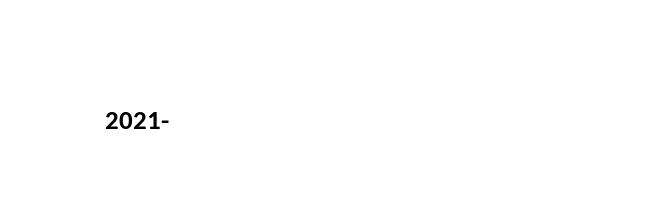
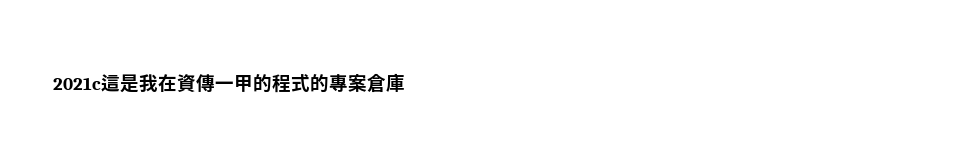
[105,112,169,129] 2021- -> [53,73,405,93] 2021c這是我在資傳一甲的程式的專案倉庫

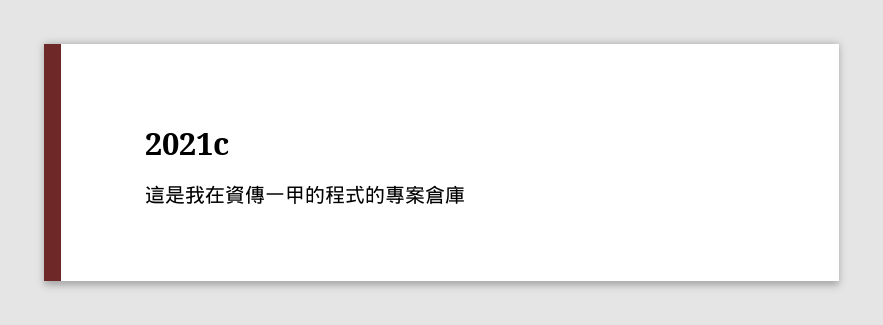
(101, 83) none -> (229, 144) //

